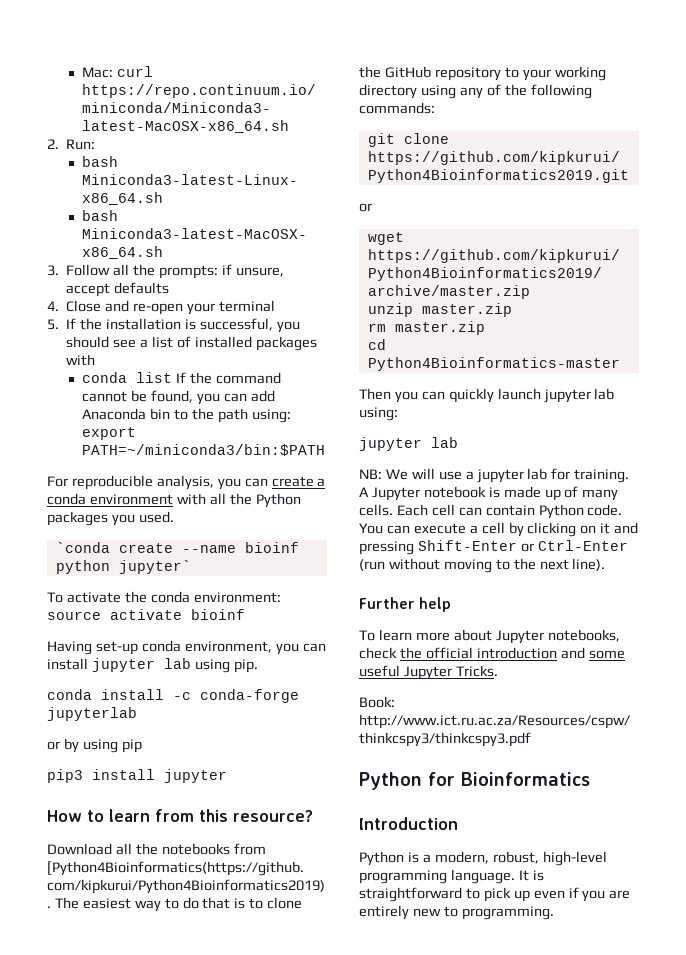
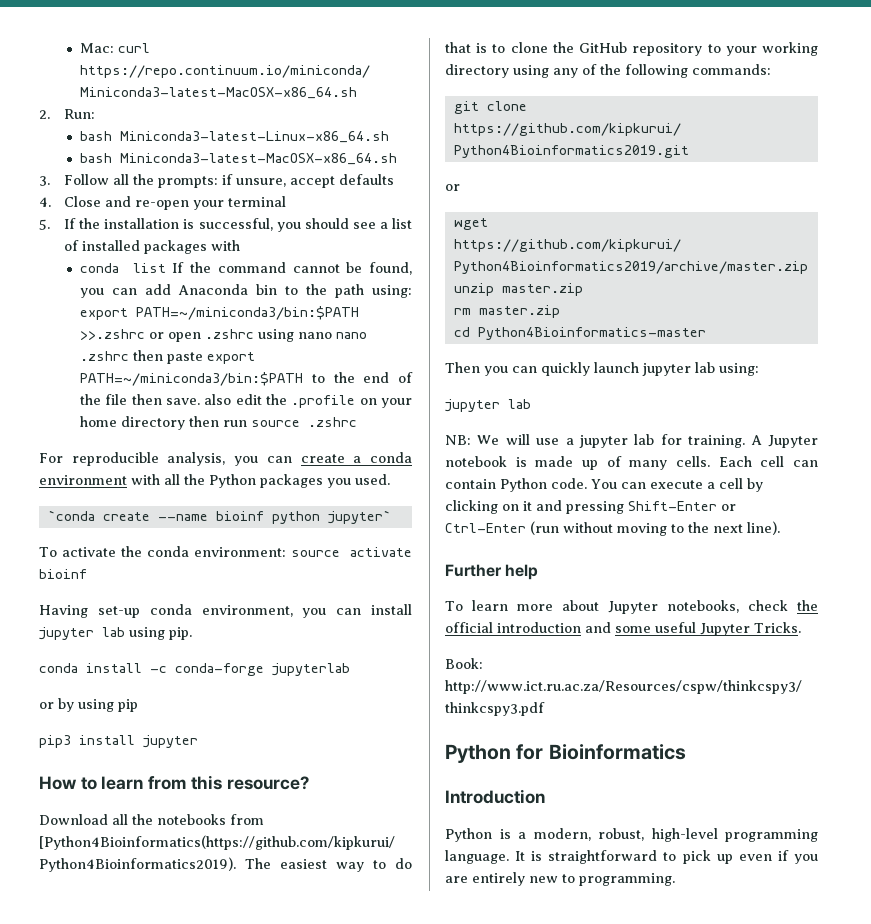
(326, 450) none -> [80,329,368,342] [80,350,256,364] [80,372,413,386] [80,394,412,408] [80,416,358,430] >>.zshrc or open .zshrc using nano nano .zshrc then paste export PATH=~/miniconda3/bin:$PATH to the end of the file then save. also edit the .profile on your home directory then run source .zshrc

